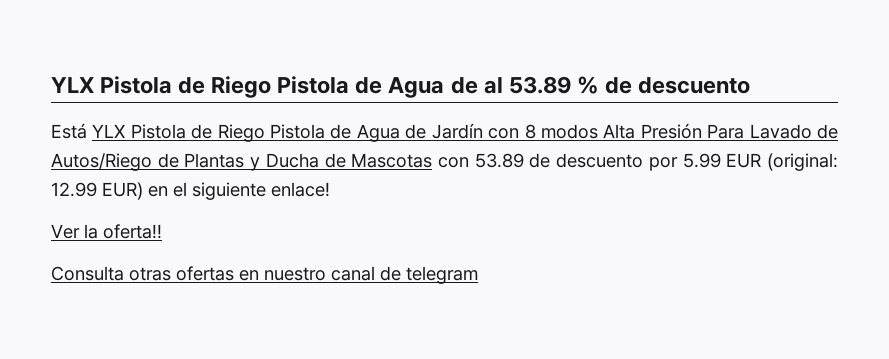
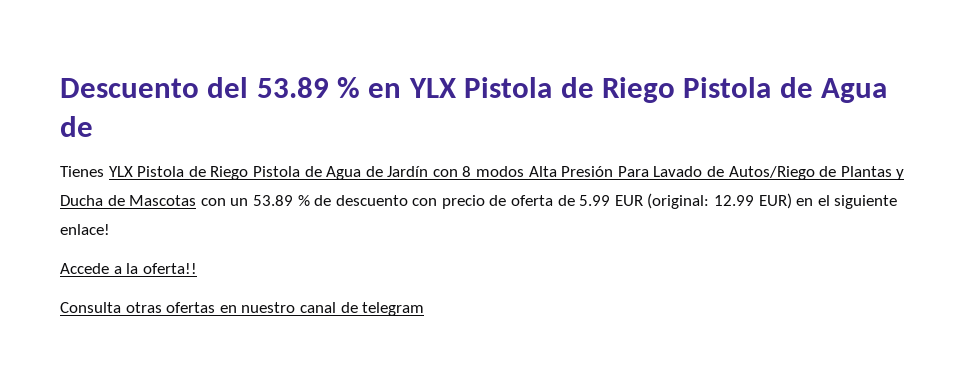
[51,76,750,98] [51,123,87,139] YLX Pistola de Riego Pistola de Agua de al 53.89 % de descuento // Está -> [60,77,888,103] [60,116,93,137] [60,166,104,177] Descuento del 53.89 % en YLX Pistola de Riego Pistola de Agua de // Tienes
[474,153,678,171] 53.89 de descuento por -> [230,195,575,209] un 53.89 % de descuento con precio de oferta de
[51,224,80,239] Ver -> [60,263,122,274] Accede a

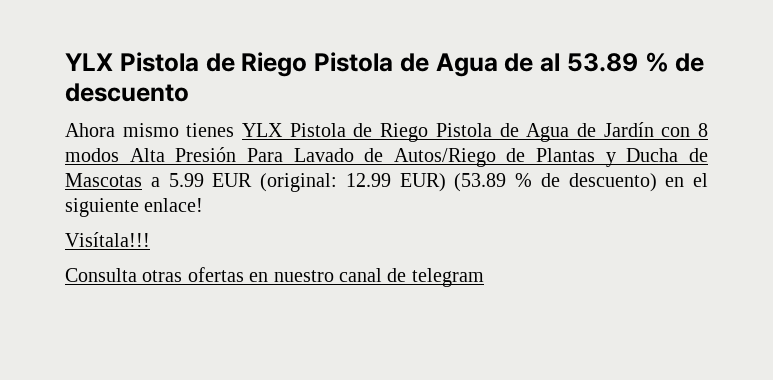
[60,77,888,103] [60,116,93,137] [60,166,104,177] Descuento del 53.89 % en YLX Pistola de Riego Pistola de Agua de // Tienes -> [65,52,705,77] [65,83,189,102] [65,123,235,137] YLX Pistola de Riego Pistola de Agua de al 53.89 % de descuento // Ahora mismo tienes
[200,195,575,209] con un 53.89 % de descuento con precio de oferta de -> [150,177,160,187] a
(792, 201) none -> [454,173,657,192] (53.89 % de descuento)
[60,263,197,274] Accede a la oferta!! -> [65,232,150,247] Visítala!!!

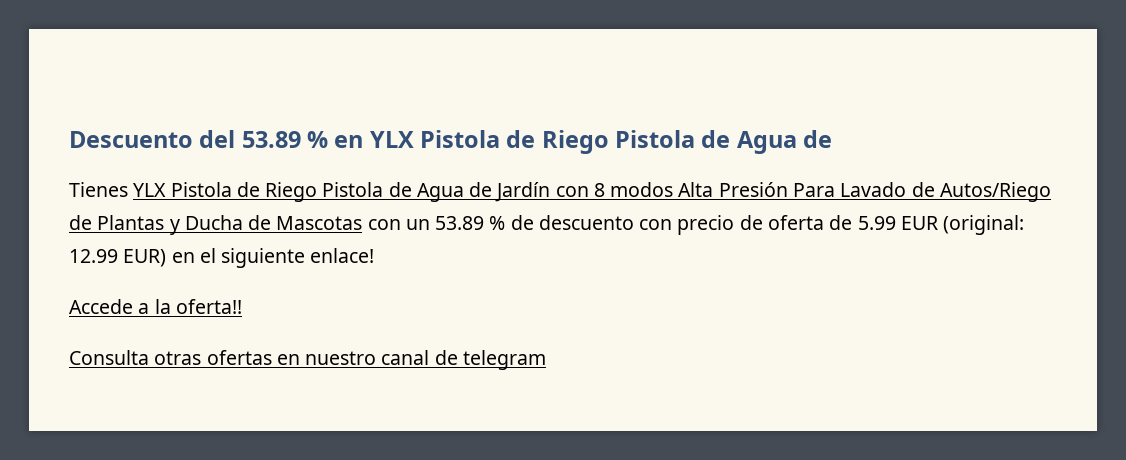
[65,52,705,77] [65,83,189,102] [65,123,235,137] YLX Pistola de Riego Pistola de Agua de al 53.89 % de descuento // Ahora mismo tienes -> [69,130,833,154] [69,182,128,197] Descuento del 53.89 % en YLX Pistola de Riego Pistola de Agua de // Tienes
[150,177,160,187] a -> [367,215,853,235] con un 53.89 % de descuento con precio de oferta de
[454,173,657,192] (53.89 % de descuento) -> (167, 258) none
[65,232,150,247] Visítala!!! -> [69,299,242,314] Accede a la oferta!!

